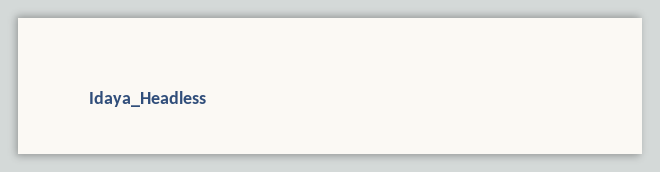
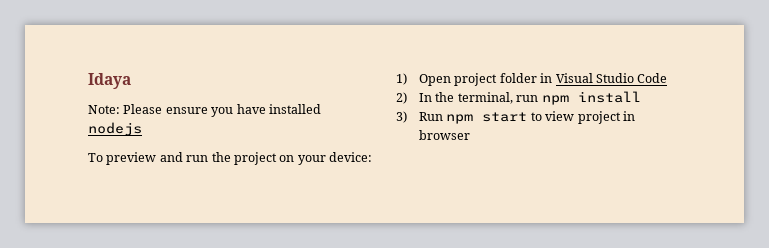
[89,91,206,107] Idaya_Headless -> [88,73,131,89] [88,104,321,117] [88,122,142,136] [88,152,372,165] [396,73,668,86] [396,91,641,105] [396,111,635,124] [419,130,471,140] Idaya // Note: Please ensure you have installed nodejs // To preview and run the project on your device: // 1) Open project folder in Visual Studio Code // 2) In the terminal, run npm install // 3) Run npm start to view project in browser

